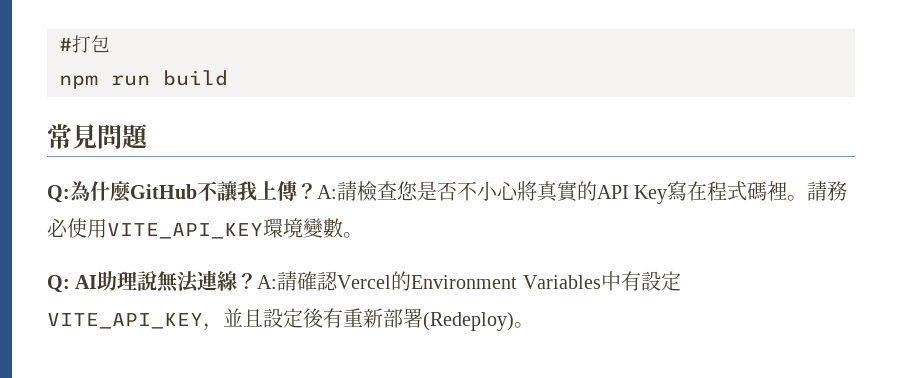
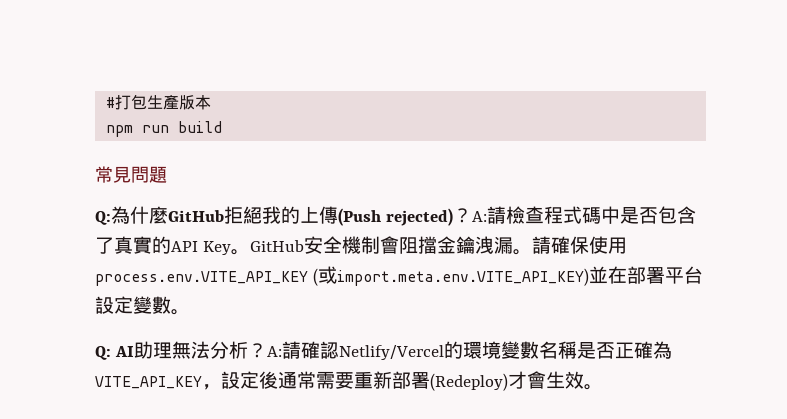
(110, 44) none -> [147,95,212,110] 生產版本
[197,181,848,204] [47,218,303,239] 不讓我上傳？A:請檢查您是否不小心將真實的API Key寫在程式碼裡。請務必使用VITE_API_KEY環境 -> [224,206,696,226] [95,236,627,255] [95,266,703,286] [95,296,133,314] 拒絕我的上傳(Push rejected)？A:請檢查程式碼中是否包含了真實的API Key。GitHub安全機制會阻擋金鑰洩漏。請確保使用process.env.VITE_API_KEY (或import.meta.env.VITE_API_KEY)並在部署平台設定
[137,270,238,293] 說無法連線 -> [171,341,248,359] 無法分析
[337,271,681,291] [47,308,343,331] Vercel的Environment Variables中有設定VITE_API_KEY，並且設定後有 -> [338,341,672,360] [95,371,354,390] Netlify/Vercel的環境變數名稱是否正確為VITE_API_KEY，設定後通常需要
(514, 321) none -> [508,371,584,389] 才會生效

